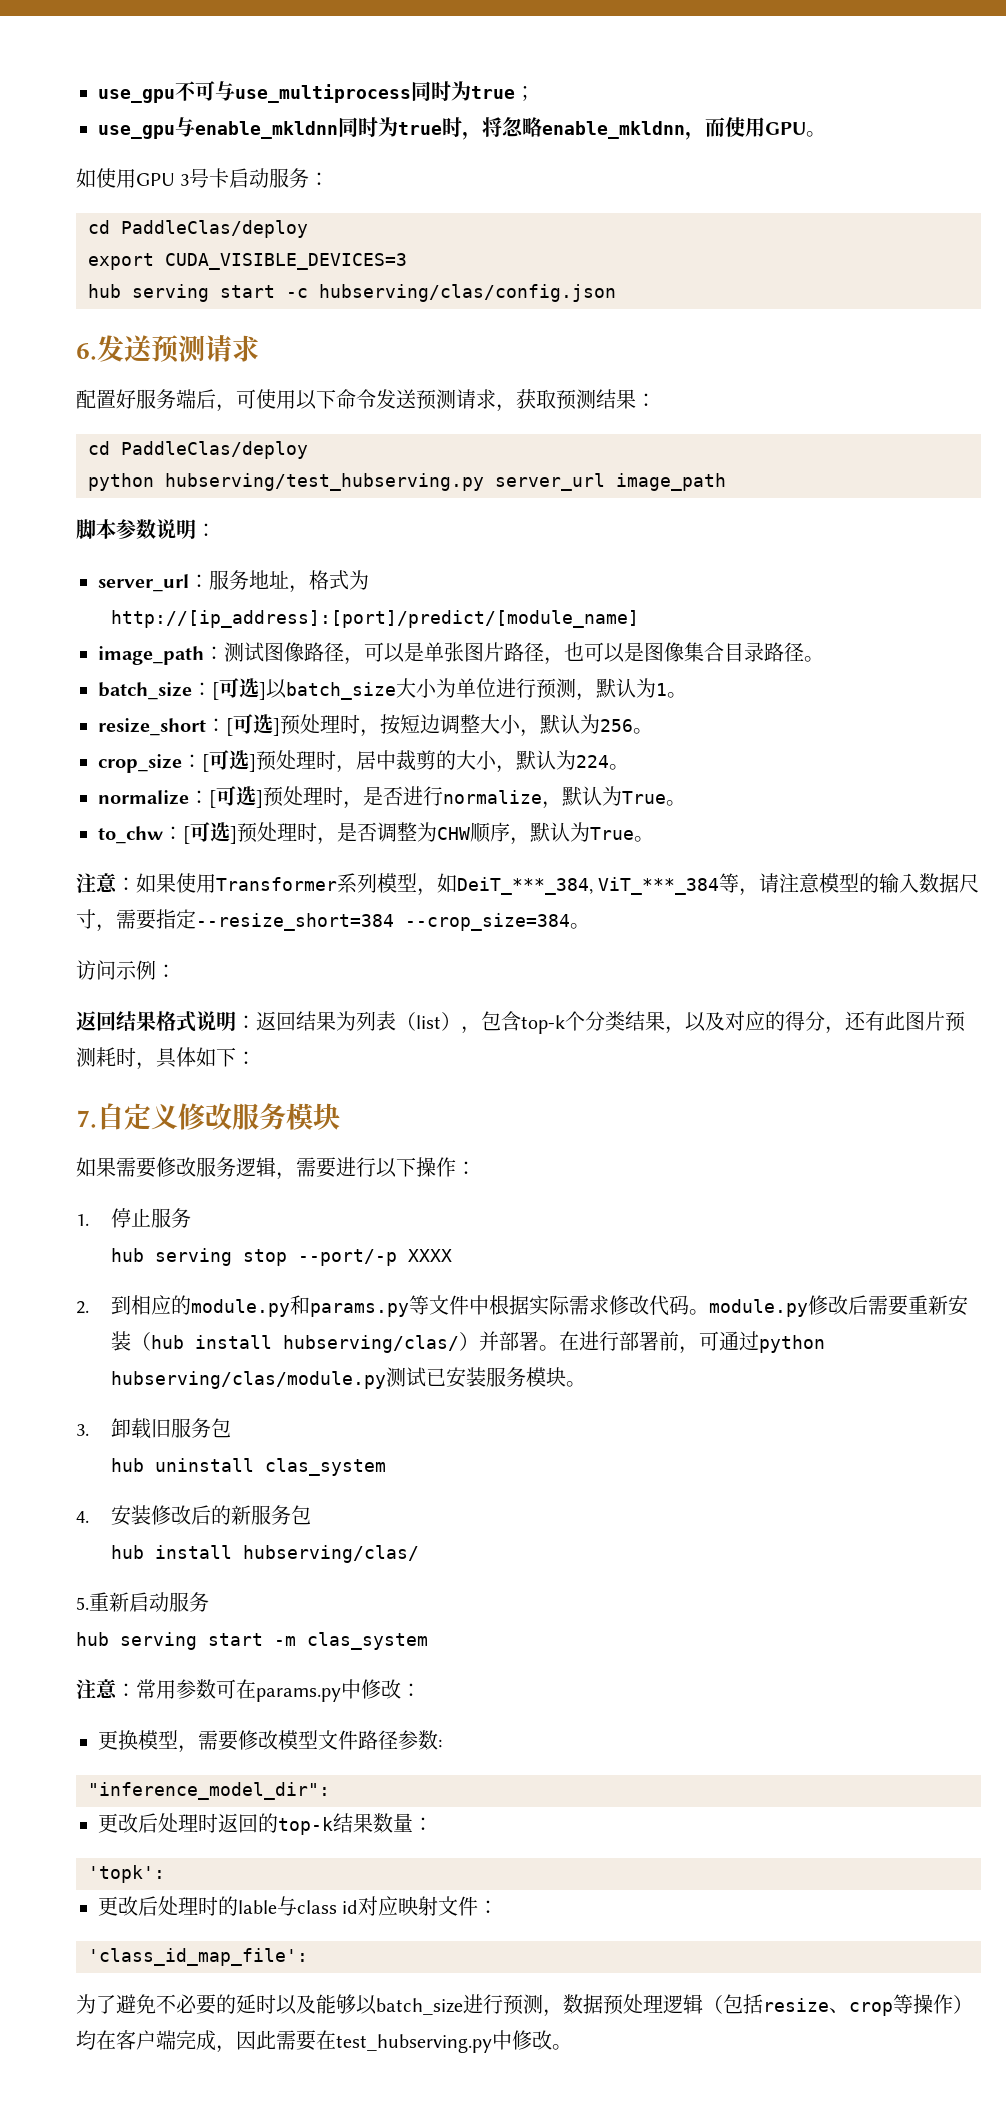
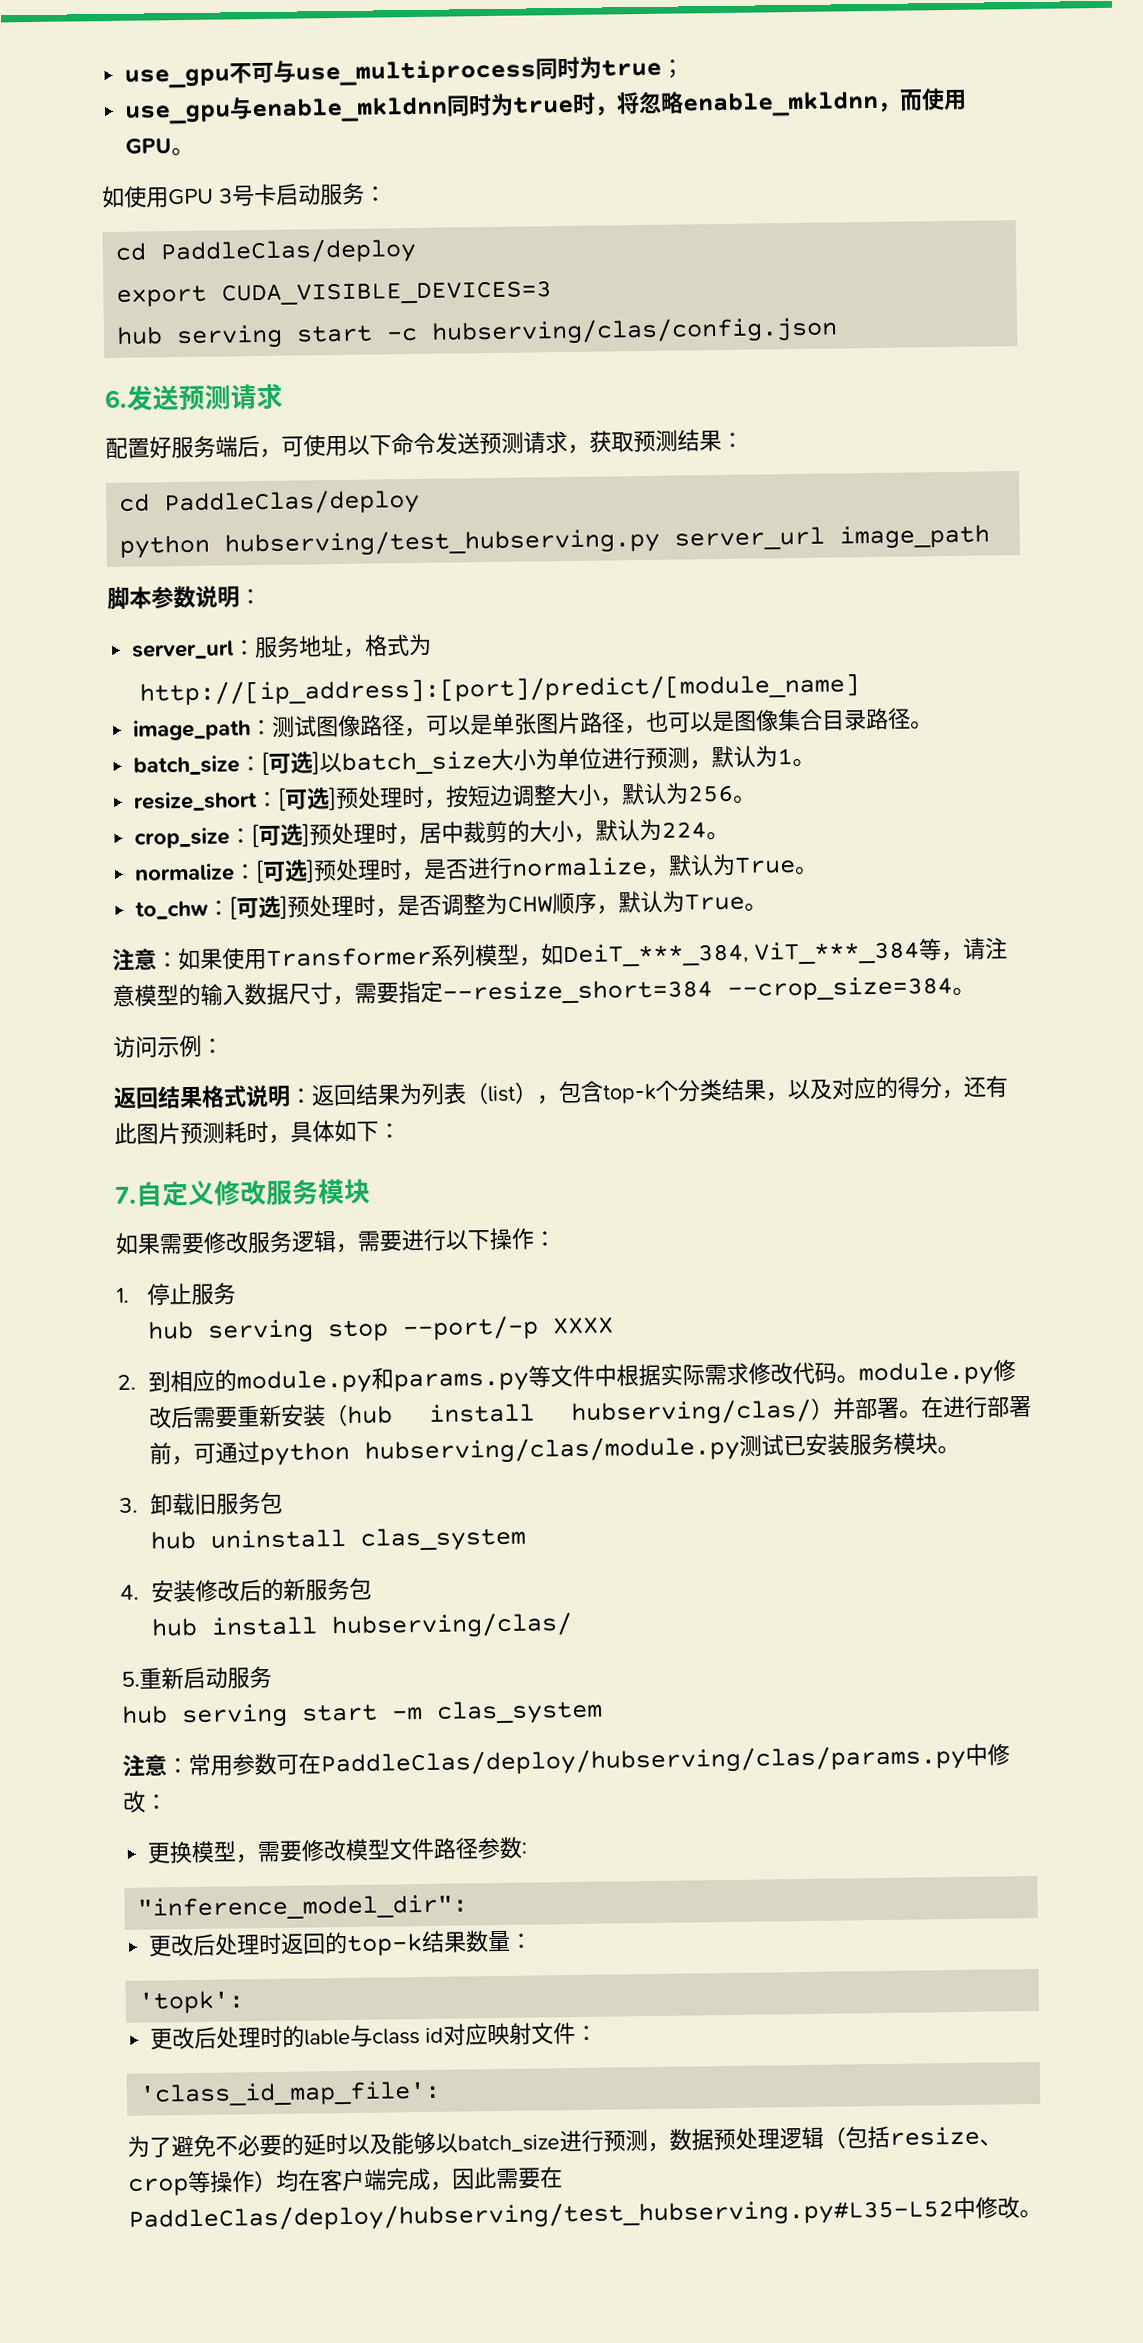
[256,1688,341,1702] params.py -> [320,1744,966,1778] PaddleClas/deploy/hubserving/clas/params.py
[336,2034,492,2053] test_hubserving.py -> [128,2198,954,2233] PaddleClas/deploy/hubserving/test_hubserving.py#L35-L52

